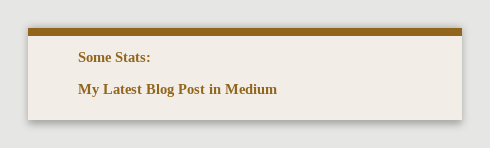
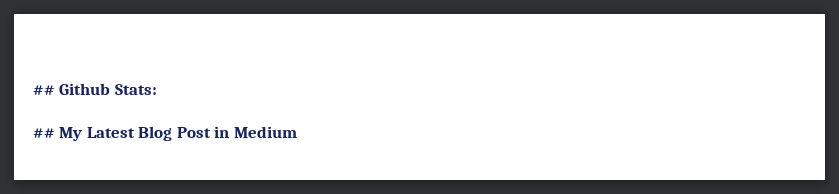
[78,52,112,62] Some -> [33,83,111,95] ## Github
(151, 57) none -> [33,128,55,138] ##

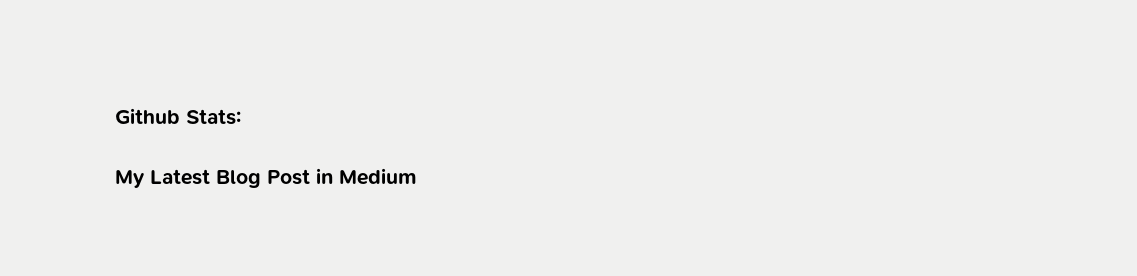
[33,85,55,95] ## -> (115, 116) none
[33,128,55,138] ## -> (241, 117) none

